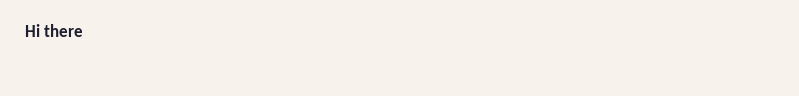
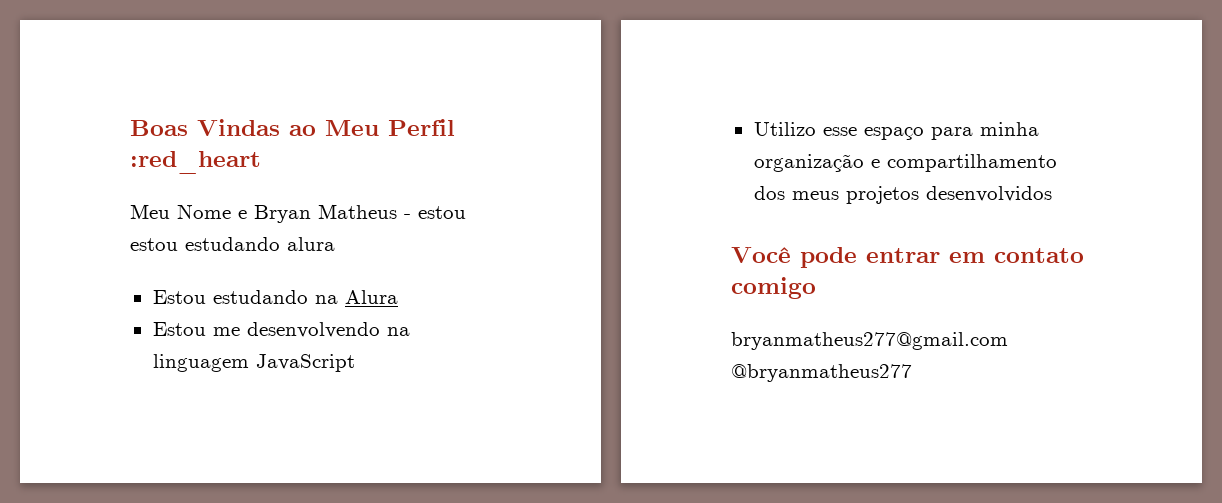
[25,24,84,37] Hi there -> [130,119,455,136] [130,151,261,174] [130,204,466,223] [130,237,335,251] [152,290,398,304] [152,322,410,338] [152,354,355,372] [753,122,1039,140] [753,154,1057,172] [753,186,1052,204] [731,247,1084,268] [731,277,816,299] [731,332,1008,350] [731,364,912,382] Boas Vindas ao Meu Perfil :red_heart // Meu Nome e Bryan Matheus - estou estou estudando alura // Estou estudando na Alura // Estou me desenvolvendo na linguagem JavaScript // Utilizo esse espaço para minha organização e compartilhamento dos meus projetos desenvolvidos // Você pode entrar em contato comigo // bryanmatheus277@gmail.com @bryanmatheus277

